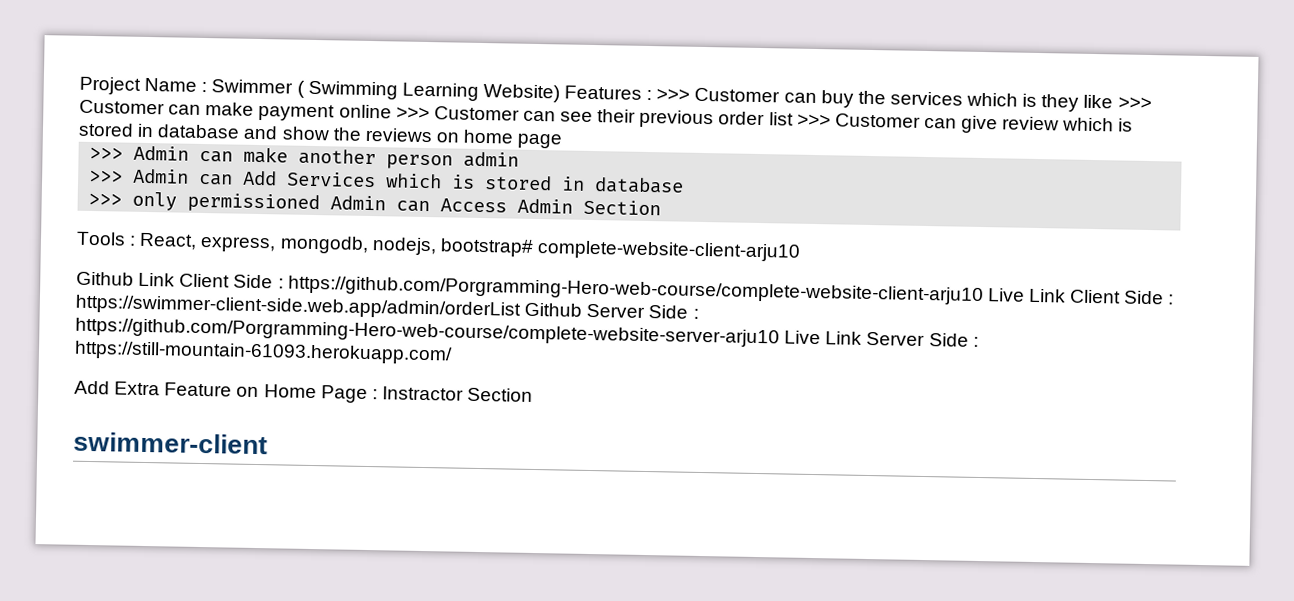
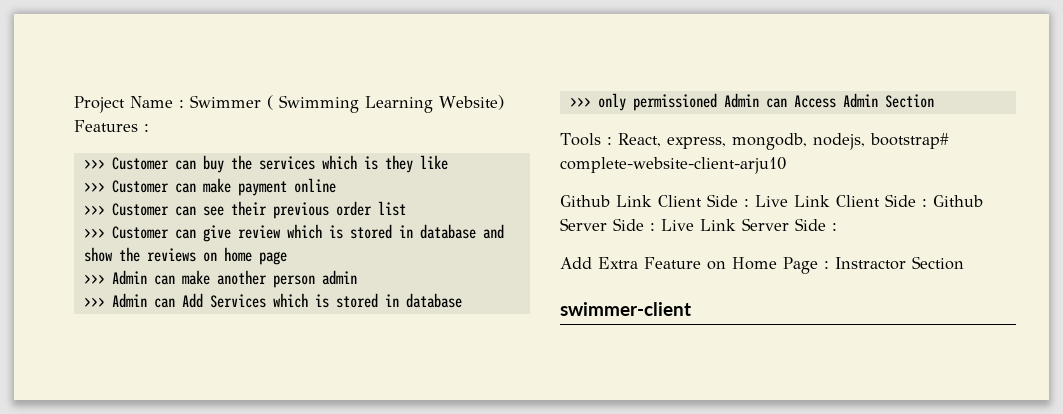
(653, 95) none -> (149, 128) //
(1114, 101) none -> (448, 162) //
(392, 111) none -> (336, 185) //
(794, 119) none -> (406, 208) //
[287,275,984,306] https://github.com/Porgramming-Hero-web-course/complete-website-client-arju10 -> (749, 203) none
[75,294,521,320] https://swimmer-client-side.web.app/admin/orderList -> (927, 203) none
[75,317,780,348] https://github.com/Porgramming-Hero-web-course/complete-website-server-arju10 -> (655, 227) none
[74,340,453,365] https://still-mountain-61093.herokuapp.com/ -> (837, 227) none

